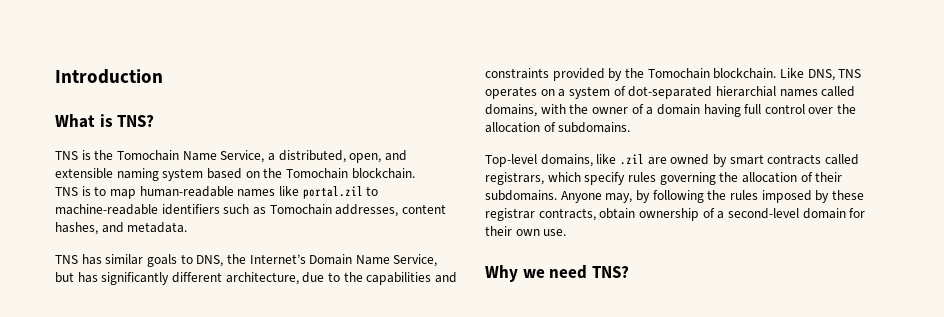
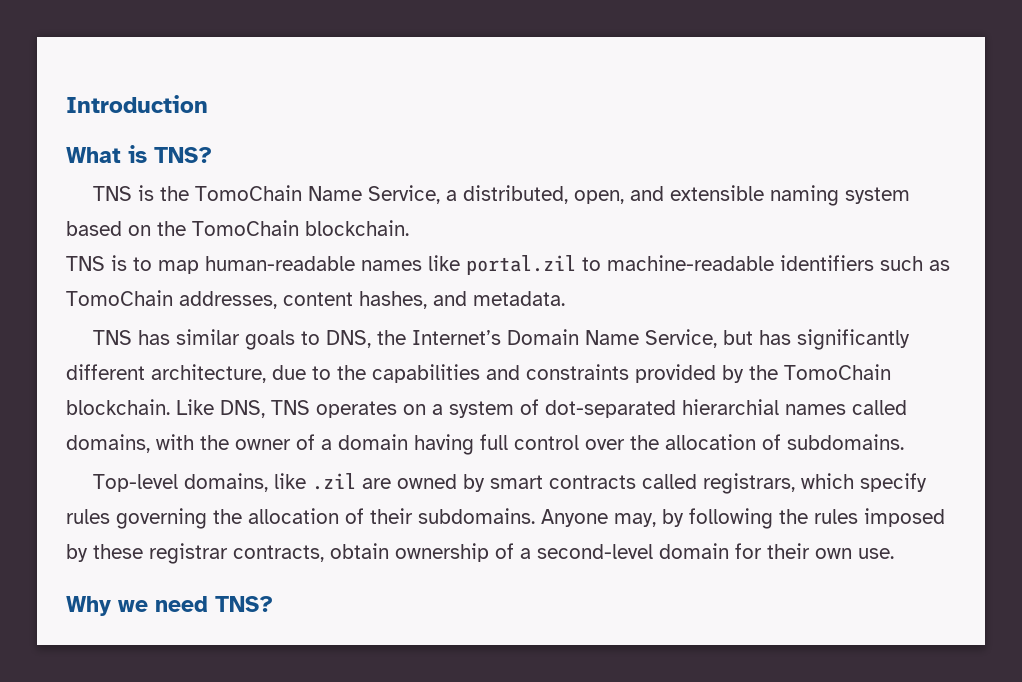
[116,150,179,161] Tomochain -> [194,185,302,201] TomoChain
[285,168,348,179] Tomochain -> [192,220,299,236] TomoChain
[269,204,332,215] Tomochain -> [66,290,173,306] TomoChain
[647,68,710,79] Tomochain -> [784,364,891,380] TomoChain

